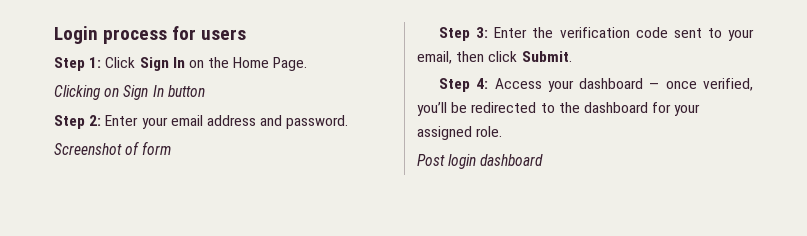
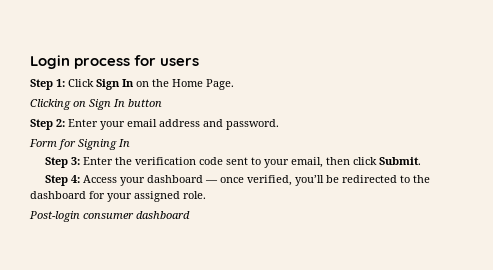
[54,141,172,155] Screenshot of form -> [29,139,130,150] Form for Signing In
[417,154,477,169] Post login -> [29,211,134,222] Post-login consumer

